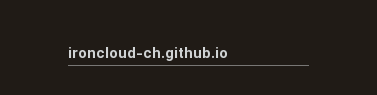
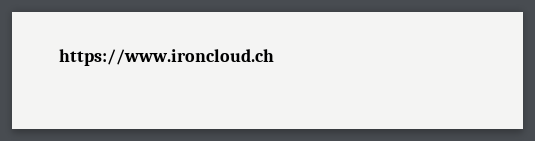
[68,47,228,61] ironcloud-ch.github.io -> [59,49,274,66] https://www.ironcloud.ch

